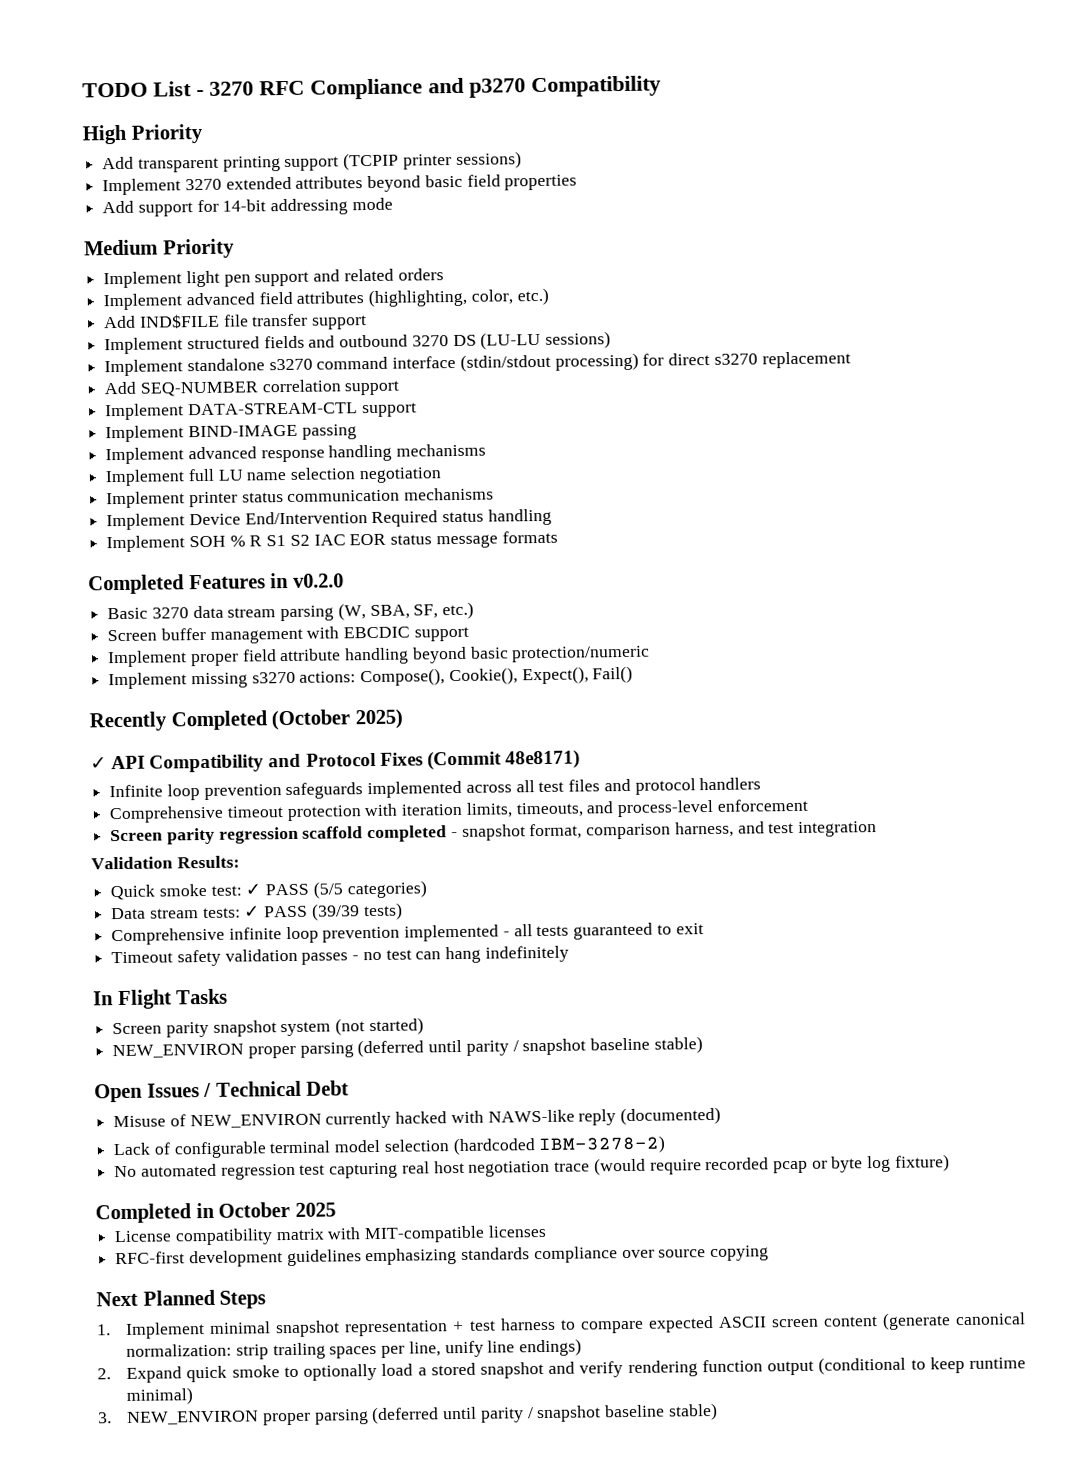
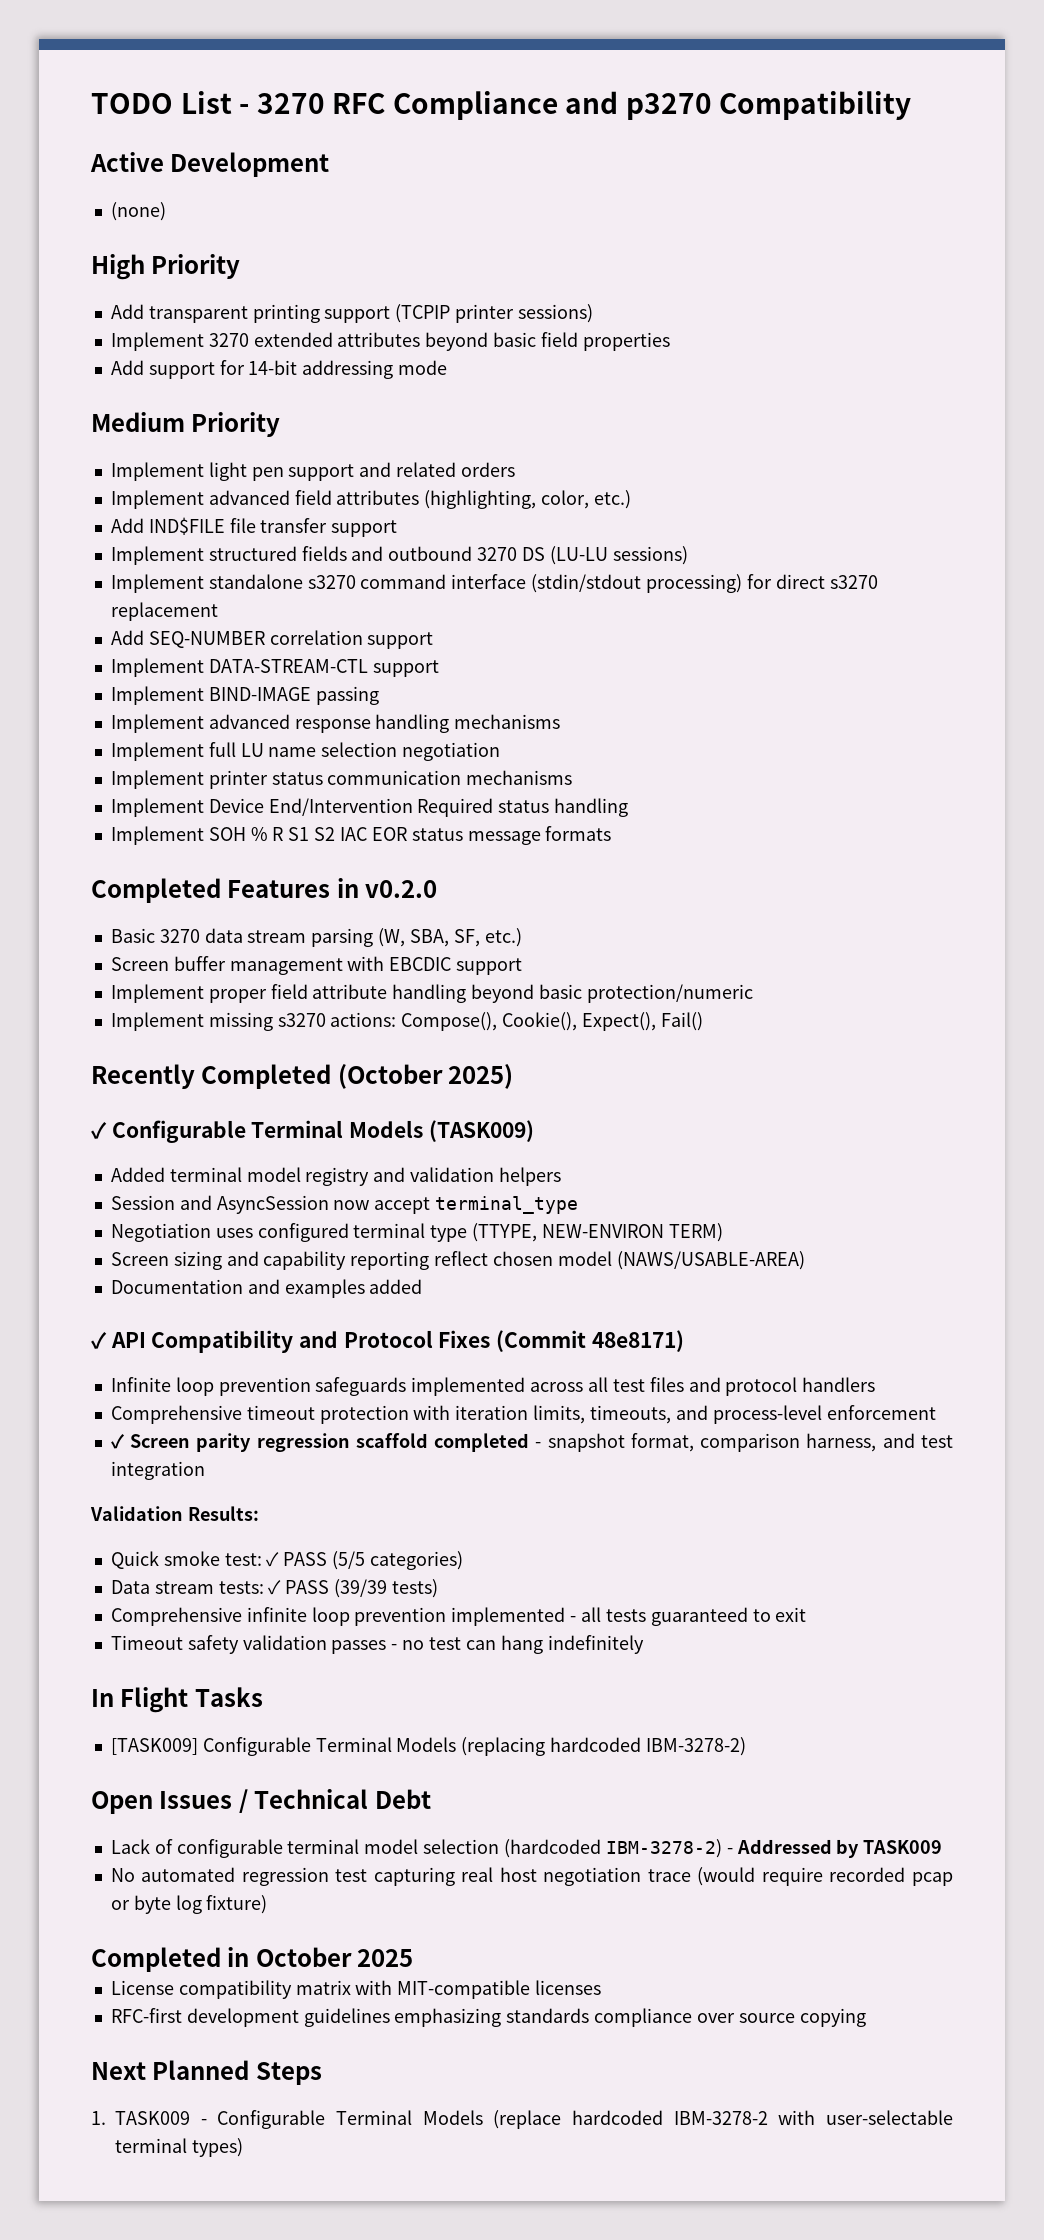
(661, 86) none -> [90,152,330,177] [110,202,166,221] // Active Development // (none)
(403, 719) none -> [91,1120,534,1143] [110,1167,561,1186] [110,1195,579,1214] [110,1223,723,1242] [110,1251,805,1270] [110,1279,423,1298] // ✓ Configurable Terminal Models (TASK009) // Added terminal model registry and validation helpers // Session and AsyncSession now accept terminal_type // Negotiation uses configured terminal type (TTYPE, NEW-ENVIRON TERM) // Screen sizing and capability reporting reflect chosen model (NAWS/USABLE-AREA) // Documentation and examples added
(808, 805) none -> [110,1434,125,1449] ✓
[112,1017,424,1038] [112,1036,703,1059] Screen parity snapshot system (not started) // NEW_ENVIRON proper parsing (deferred until parity / snapshot baseline stable) -> [110,1737,746,1756] [TASK009] Configurable Terminal Models (replacing hardcoded IBM-3278-2)
[113,1106,722,1129] // Misuse of NEW_ENVIRON currently hacked with NAWS-like reply (documented) -> (431, 1799) none
(666, 1145) none -> [726,1839,943,1858] - Addressed by TASK009
[125,1312,1026,1339] [126,1338,583,1360] [97,1356,1026,1383] [126,1387,194,1405] [98,1402,718,1426] Implement minimal snapshot representation + test harness to compare expected ASCII screen content (generate canonical normalization: strip trailing spaces per line, unify line endings) // 2. Expand quick smoke to optionally load a stored snapshot and verify rendering function output (conditional to keep runtime minimal) // 3. NEW_ENVIRON proper parsing (deferred until parity / snapshot baseline stable) -> [115,2110,953,2129] [115,2138,243,2157] TASK009 - Configurable Terminal Models (replace hardcoded IBM-3278-2 with user-selectable terminal types)

